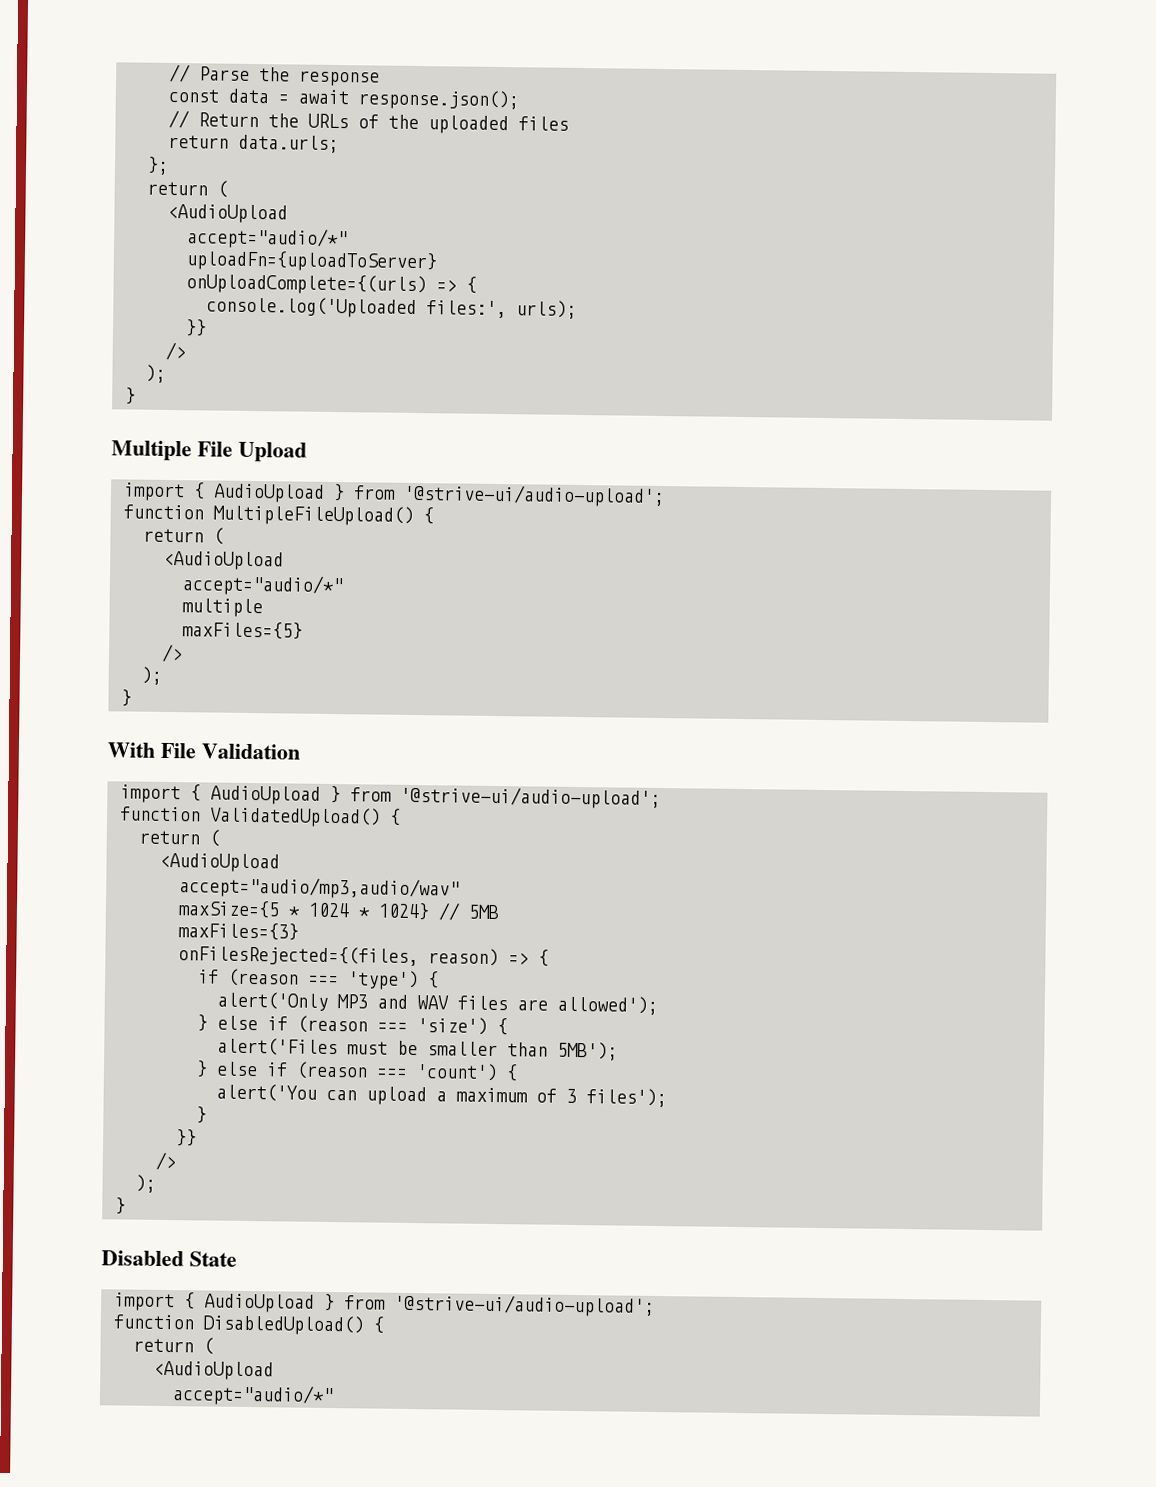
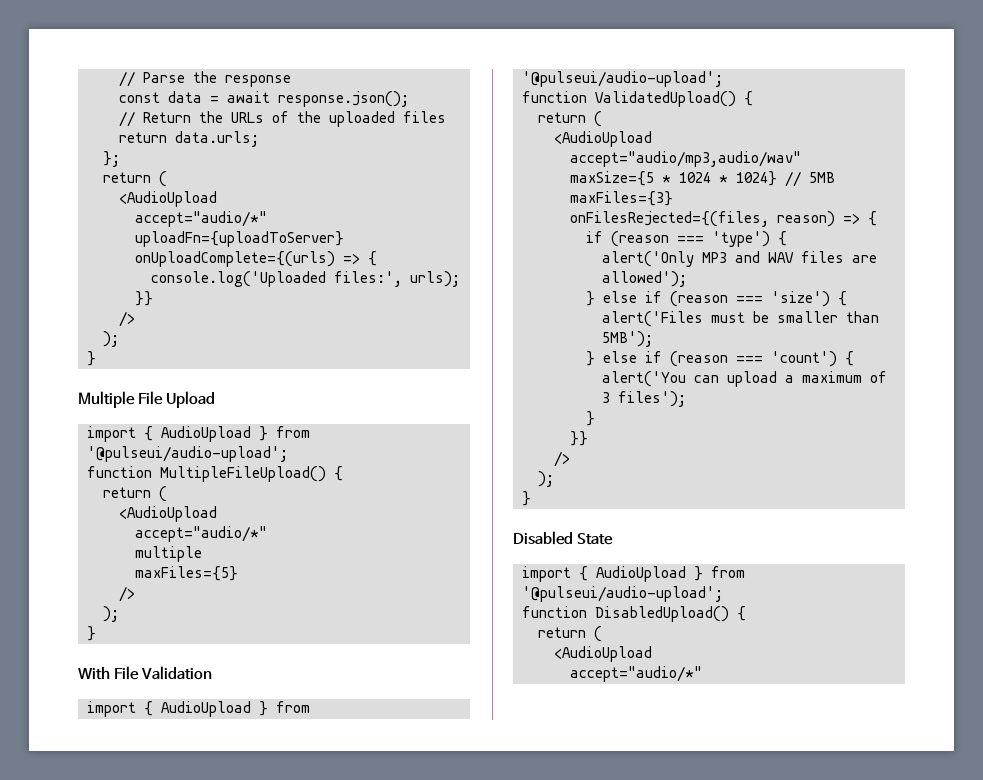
[402,483,665,508] '@strive-ui/audio-upload'; -> [86,446,288,462] '@pulseui/audio-upload';
[399,785,661,810] '@strive-ui/audio-upload'; -> [521,71,723,87] '@pulseui/audio-upload';
[393,1293,655,1317] '@strive-ui/audio-upload'; -> [521,586,723,602] '@pulseui/audio-upload';

